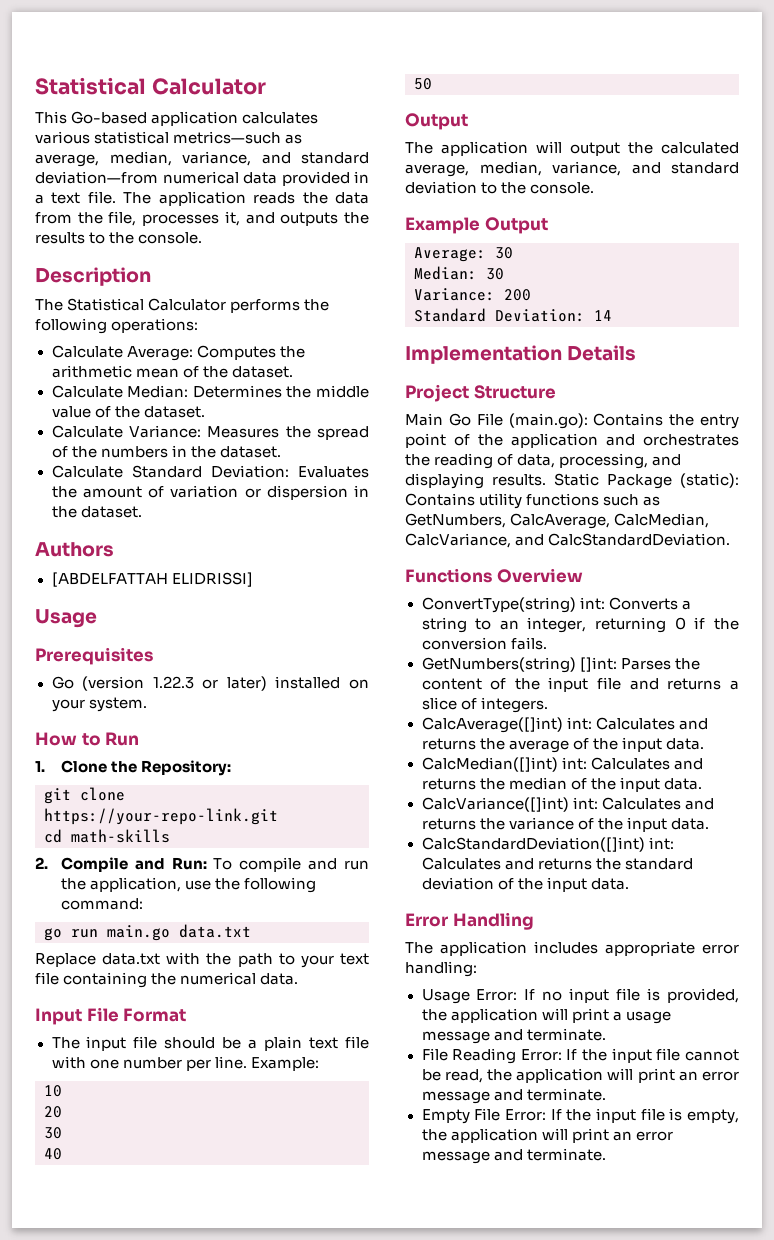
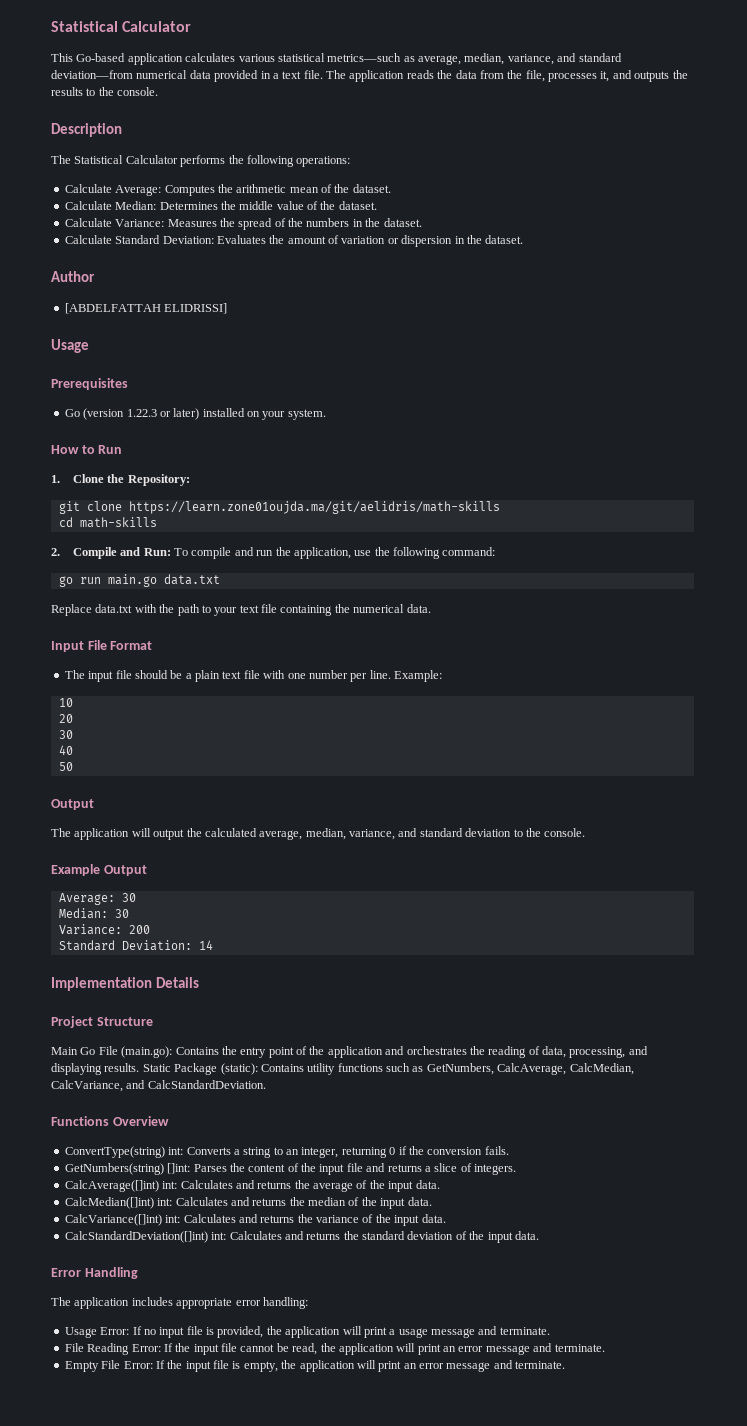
[35,542,114,557] Authors -> [51,271,95,282] Author
[44,808,278,825] https://your-repo-link.git -> [128,501,500,514] https://learn.zone01oujda.ma/git/aelidris/math-skills

